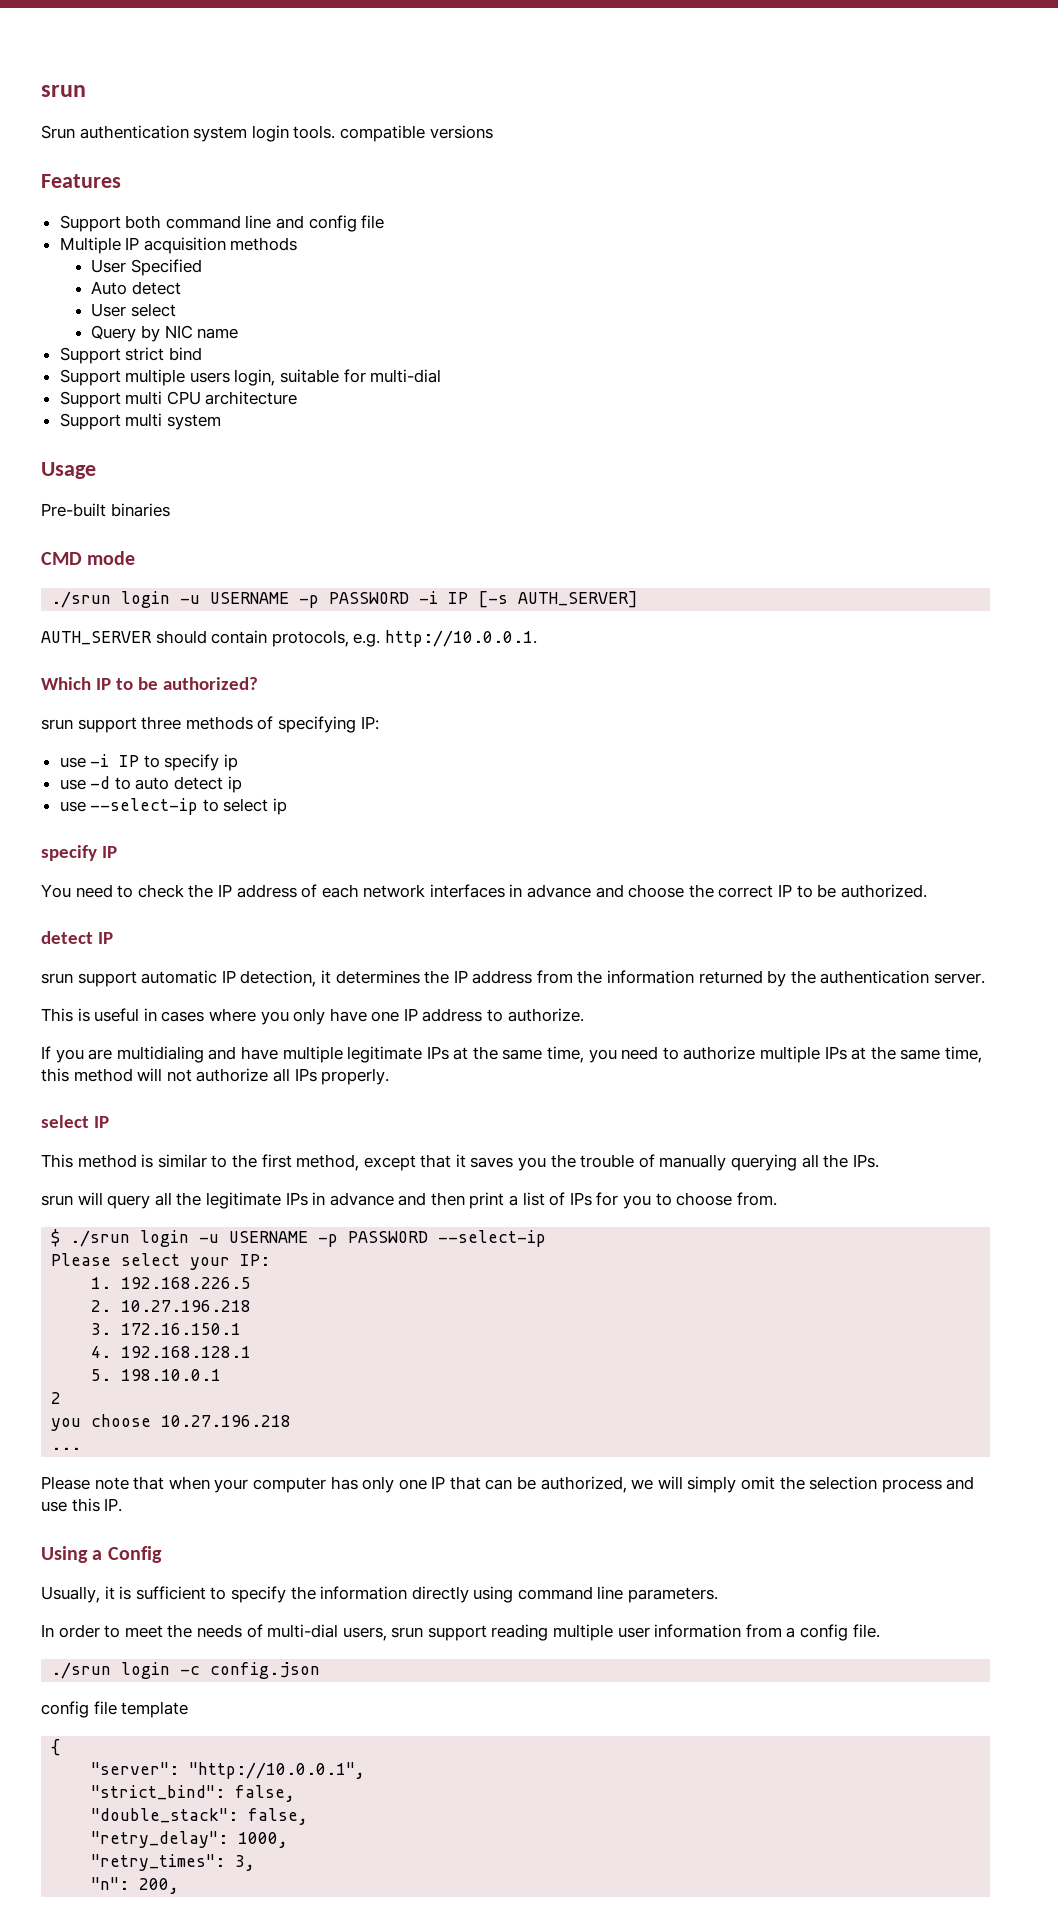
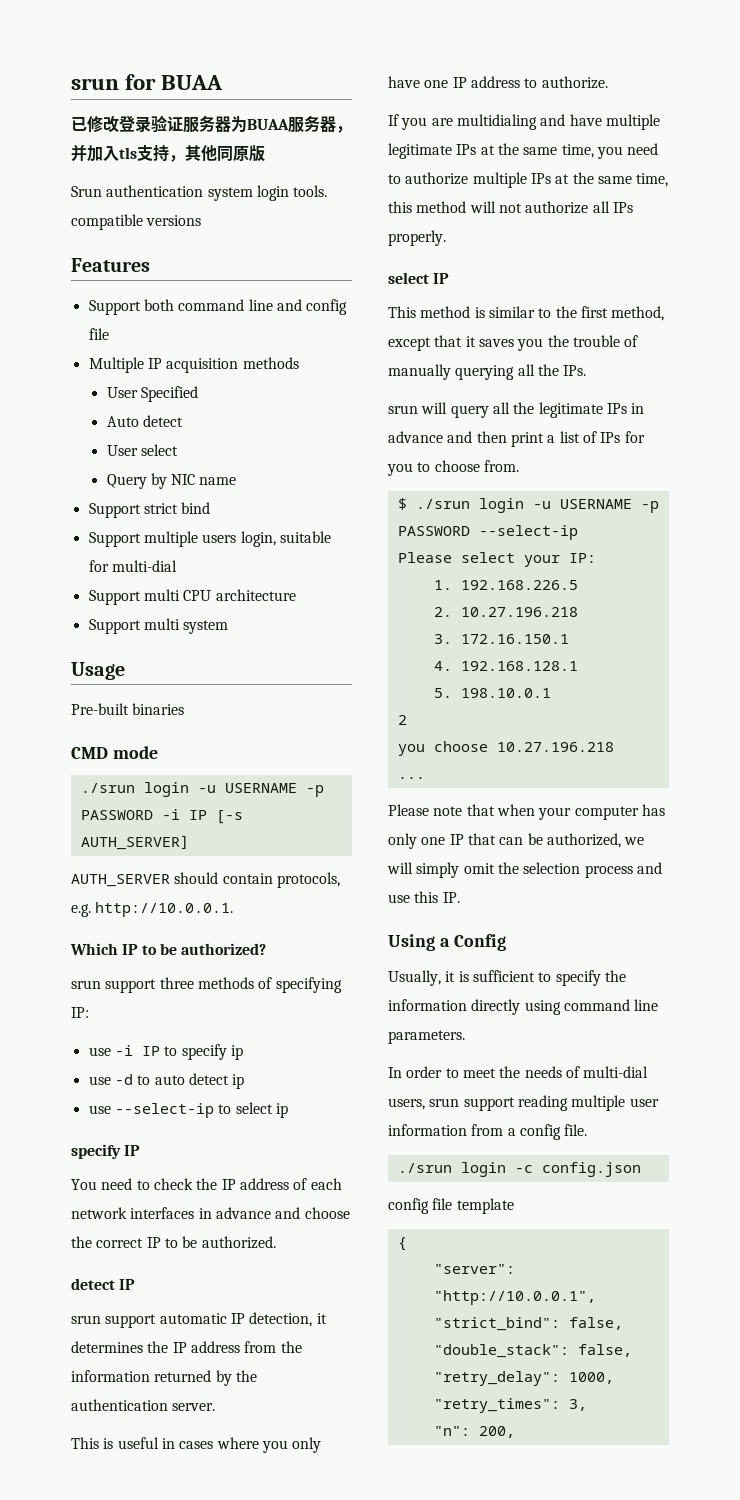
[41,85,86,97] srun -> [71,74,224,90] [71,115,352,133] [71,144,265,162] srun for BUAA // 已修改登录验证服务器为BUAA服务器，并加入tls支持，其他同原版

